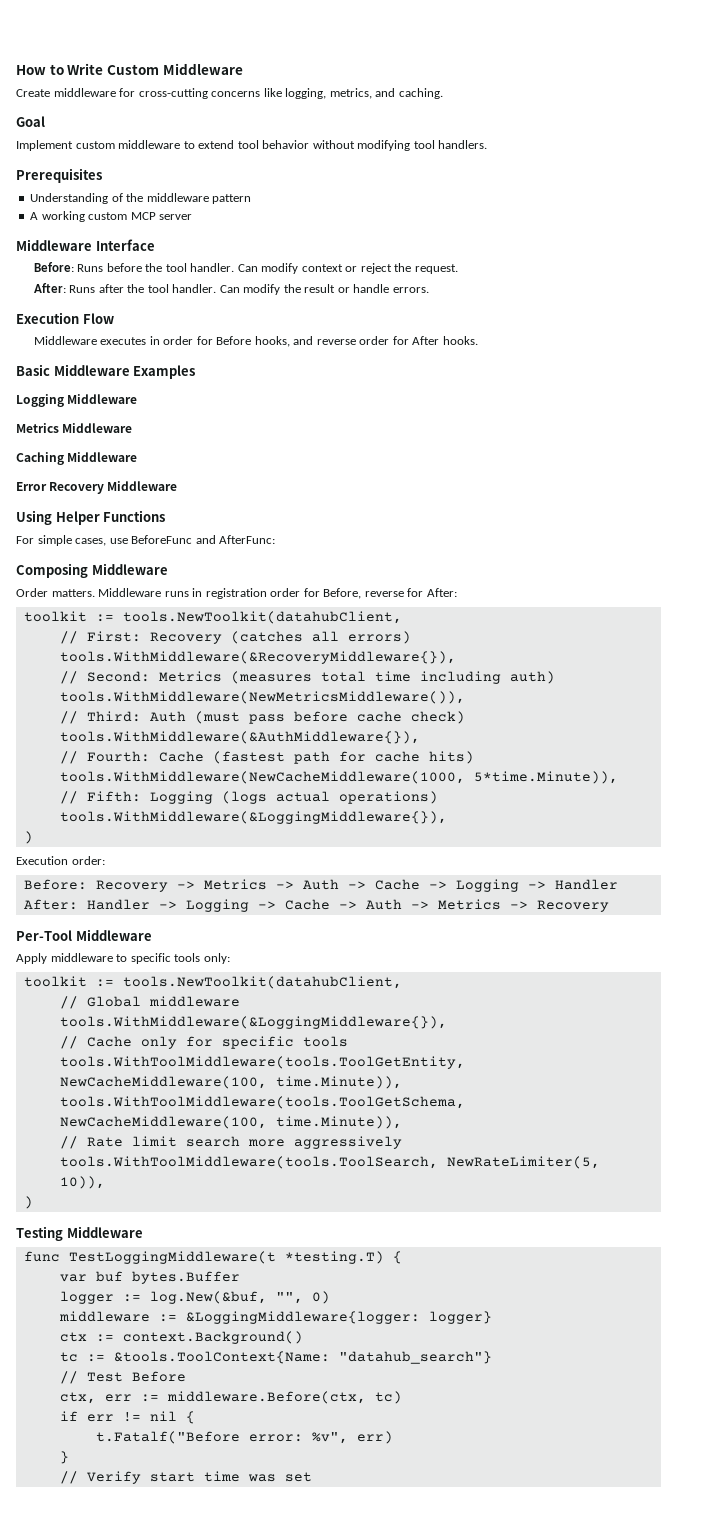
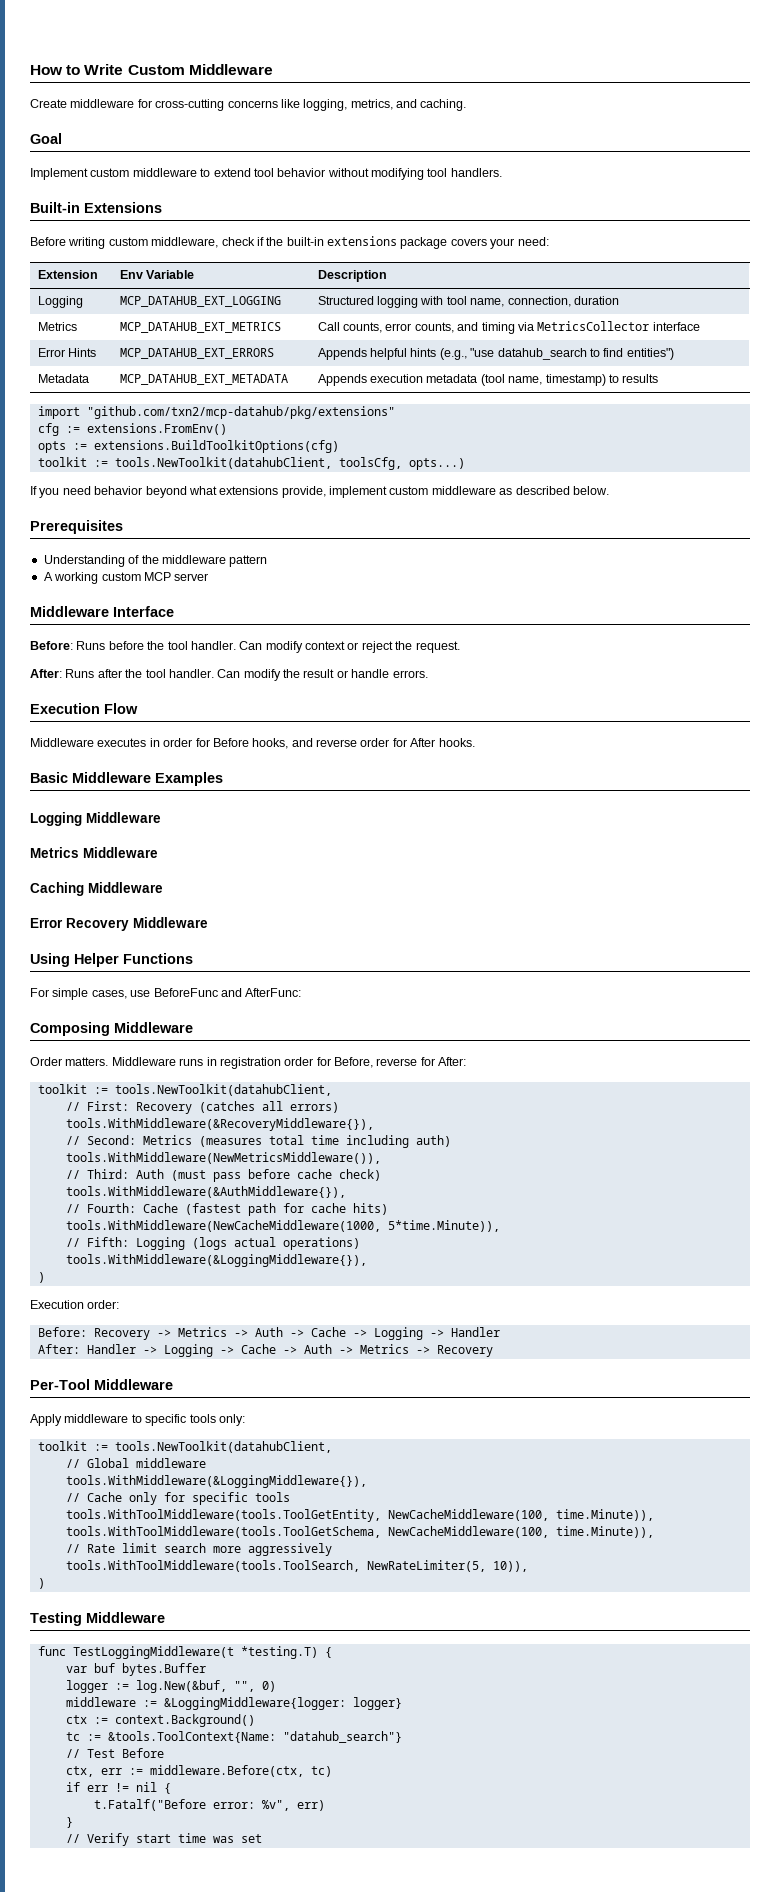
(488, 144) none -> [30,202,162,213] [30,236,549,249] [37,270,98,279] [119,270,195,279] [317,270,387,282] [37,296,83,308] [119,296,281,307] [317,296,619,308] [37,322,77,331] [119,322,281,333] [317,321,700,334] [37,348,97,357] [119,348,274,359] [317,348,674,360] [37,374,89,383] [119,374,288,385] [317,374,659,386] [37,406,395,419] [37,423,227,436] [37,440,339,453] [37,457,465,470] [30,486,609,498] // Built-in Extensions // Before writing custom middleware, check if the built-in extensions package covers your need: // Extension | Env Variable | Description // Logging | MCP_DATAHUB_EXT_LOGGING | Structured logging with tool name, connection, duration // Metrics | MCP_DATAHUB_EXT_METRICS | Call counts, error counts, and timing via MetricsCollector interface // Error Hints | MCP_DATAHUB_EXT_ERRORS | Appends helpful hints (e.g., "use datahub_search to find entities") // Metadata | MCP_DATAHUB_EXT_METADATA | Appends execution metadata (tool name, timestamp) to results // import "github.com/txn2/mcp-datahub/pkg/extensions" // cfg := extensions.FromEnv() // opts := extensions.BuildToolkitOptions(cfg) // toolkit := tools.NewToolkit(datahubClient, toolsCfg, opts...) // If you need behavior beyond what extensions provide, implement custom middleware as described below.

